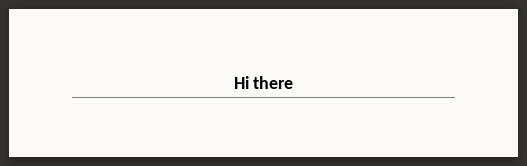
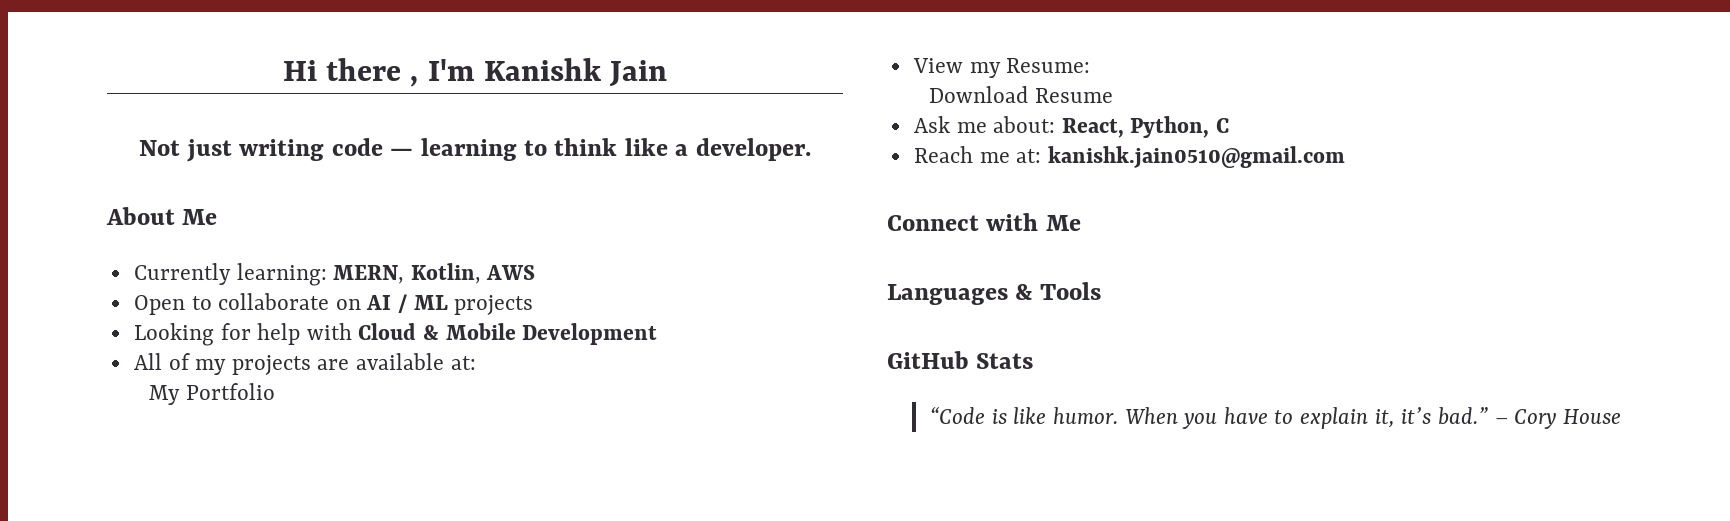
(294, 82) none -> [410,58,668,87] [139,138,811,162] [106,207,218,225] [133,263,536,286] [133,293,534,315] [133,323,658,346] [133,353,476,375] [149,383,275,405] [912,58,1091,78] [929,86,1113,103] [913,116,1230,138] [913,146,1345,168] [887,213,1081,231] [887,282,1101,305] [887,351,1034,369] [929,406,1621,429] , I'm Kanishk Jain // Not just writing code — learning to think like a developer. // About Me // Currently learning: MERN, Kotlin, AWS // Open to collaborate on AI / ML projects // Looking for help with Cloud & Mobile Development // All of my projects are available at: // My Portfolio // View my Resume: // Download Resume // Ask me about: React, Python, C // Reach me at: kanishk.jain0510@gmail.com // Connect with Me // Languages & Tools // GitHub Stats // “Code is like humor. When you have to explain it, it’s bad.” – Cory House

